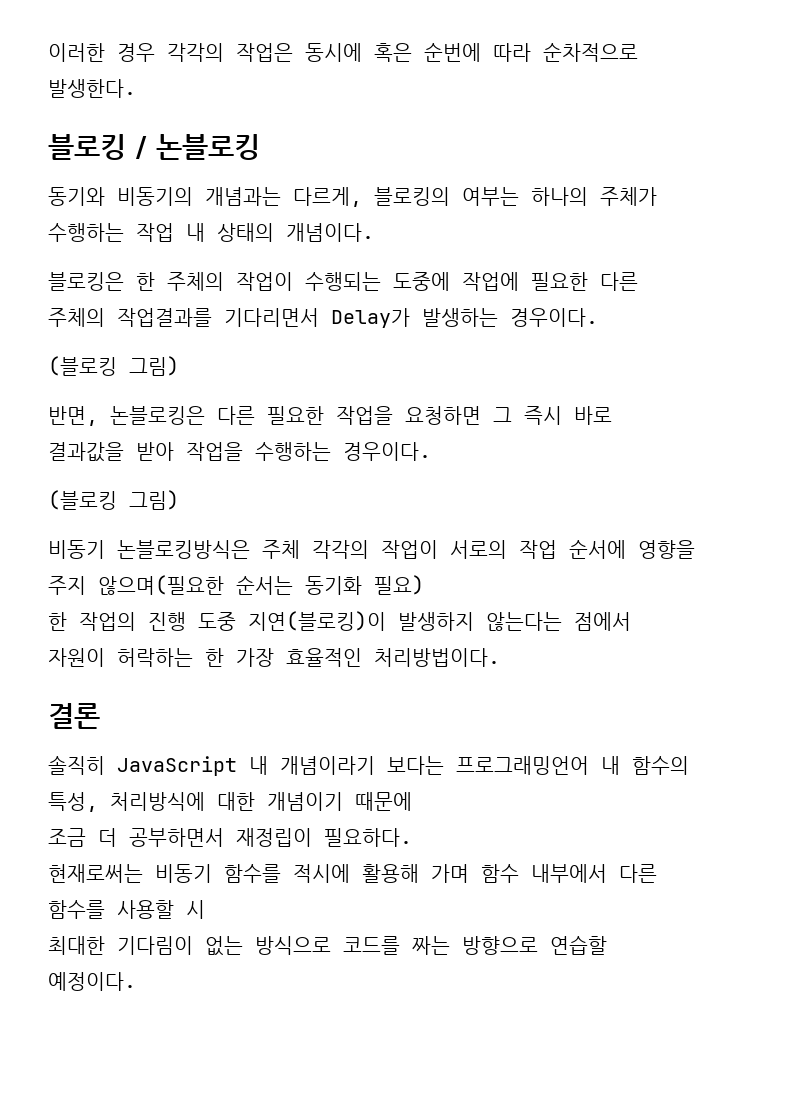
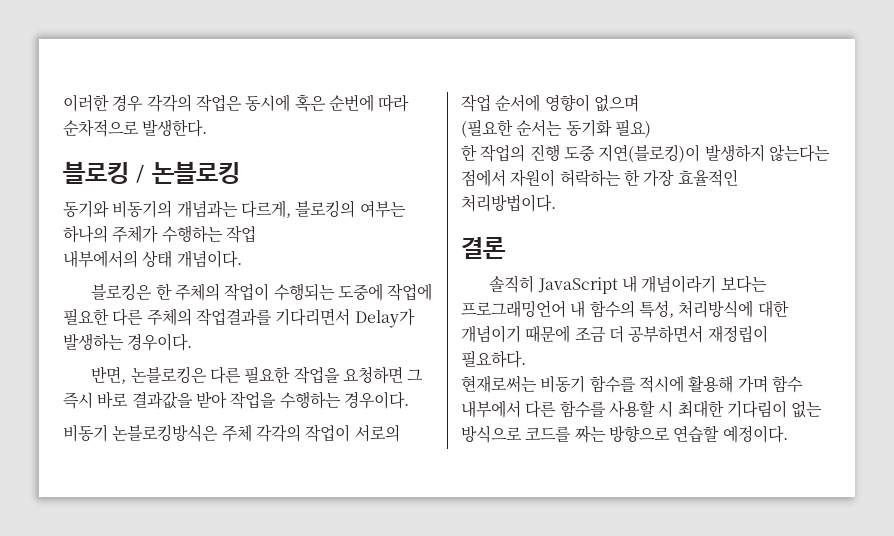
[186,223,274,242] 내 상태의 -> [63,250,173,268] // 내부에서의 상태
[48,356,179,376] // (블로킹 그림) -> (193, 342) none
[48,490,179,510] // (블로킹 그림) -> (409, 400) none
[638,540,695,559] [48,575,224,595] 영향을 주지 않으며(필요한 -> [544,94,639,112] [461,119,513,138] 영향이 없으며 // (필요한
(412, 801) // -> (571, 334) none
(205, 909) // -> (674, 409) none

